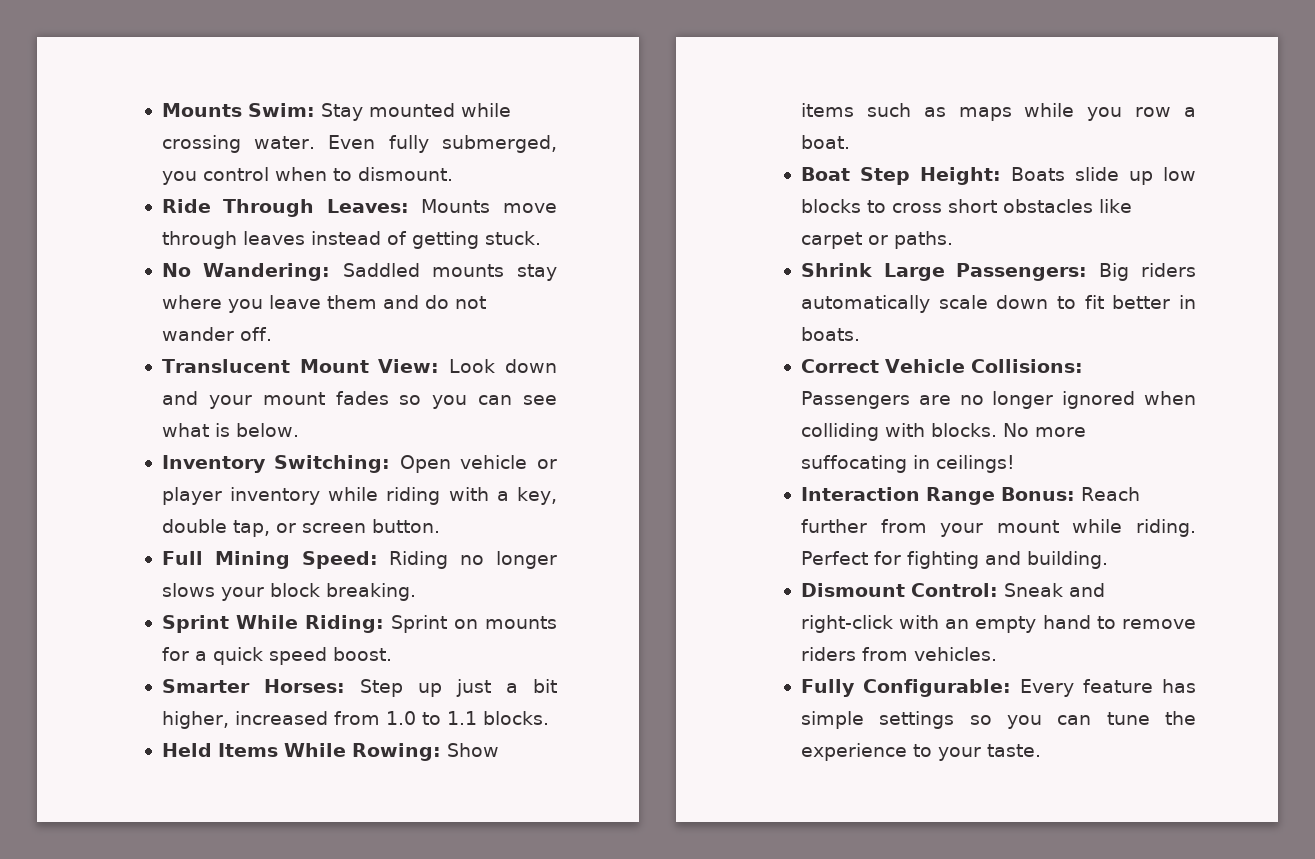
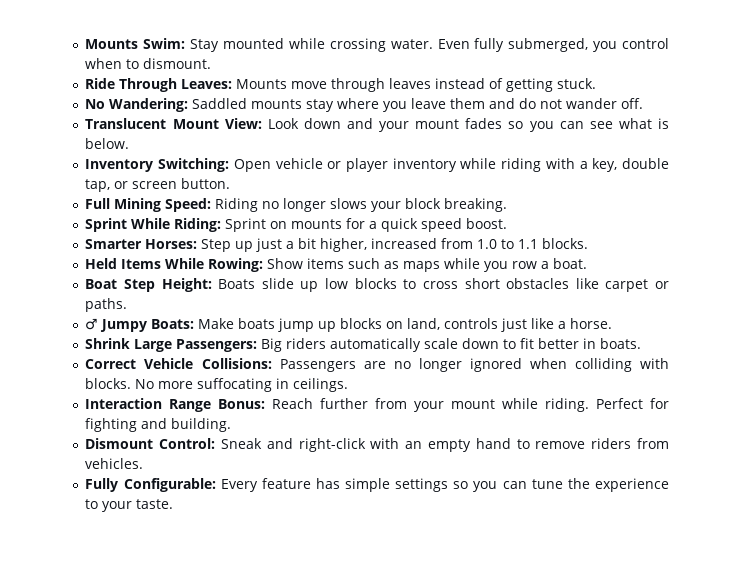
(953, 240) none -> [85,318,613,332] // ♂ Jumpy Boats: Make boats jump up blocks on land, controls just like a horse.
[935,455,1015,473] ceilings! -> [293,378,349,392] ceilings.

